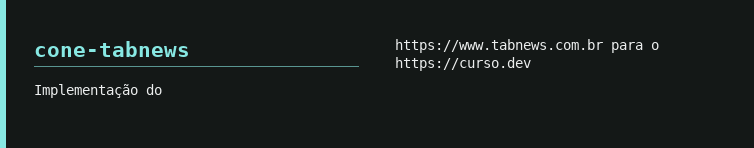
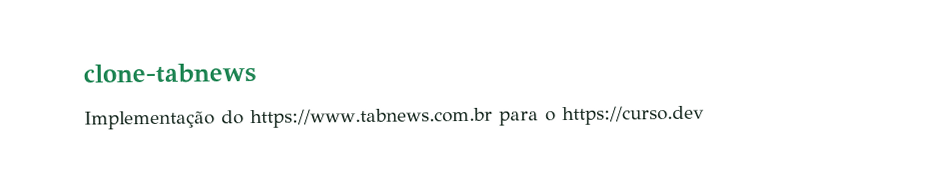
[34,41,190,57] cone-tabnews -> [83,63,256,84] clone-tabnews

